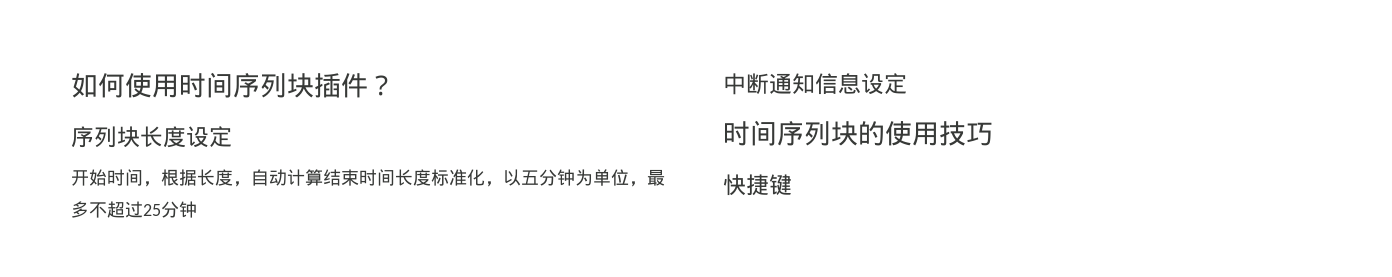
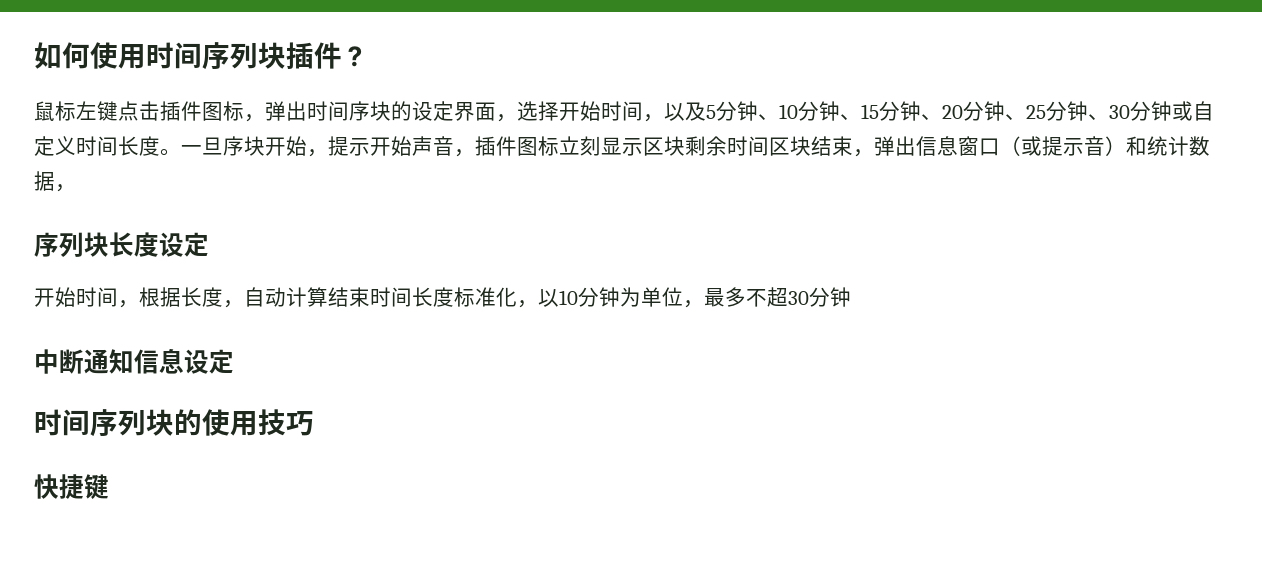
(395, 85) none -> [34,101,1214,122] [34,136,1210,157] [34,171,76,192] // 鼠标左键点击插件图标，弹出时间序块的设定界面，选择开始时间，以及5分钟、10分钟、15分钟、20分钟、25分钟、30分钟或自定义时间长度。一旦序块开始，提示开始声音，插件图标立刻显示区块剩余时间区块结束，弹出信息窗口（或提示音）和统计数据，
[521,170,539,185] 五 -> [559,290,578,305] 10
[125,201,161,218] 过25 -> [788,291,809,305] 30

